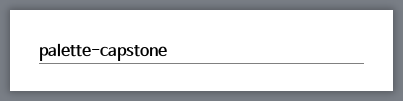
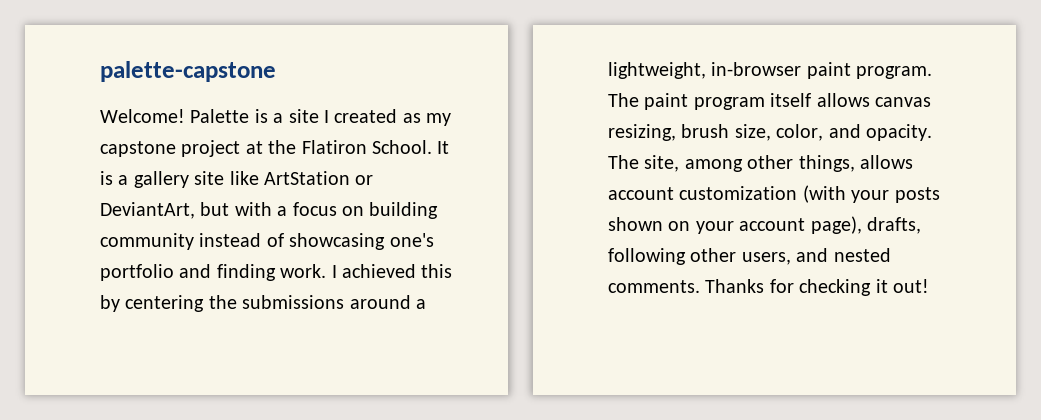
(167, 52) none -> [100,109,452,126] [100,140,450,157] [100,171,374,188] [100,202,439,219] [100,233,434,250] [100,264,453,281] [100,295,426,312] [608,62,933,79] [608,93,931,110] [608,124,932,141] [608,155,913,172] [608,185,940,203] [608,216,921,234] [608,248,891,265] [608,279,929,296] // Welcome! Palette is a site I created as my capstone project at the Flatiron School. It is a gallery site like ArtStation or DeviantArt, but with a focus on building community instead of showcasing one's portfolio and finding work. I achieved this by centering the submissions around a lightweight, in-browser paint program. The paint program itself allows canvas resizing, brush size, color, and opacity. The site, among other things, allows account customization (with your posts shown on your account page), drafts, following other users, and nested comments. Thanks for checking it out!

